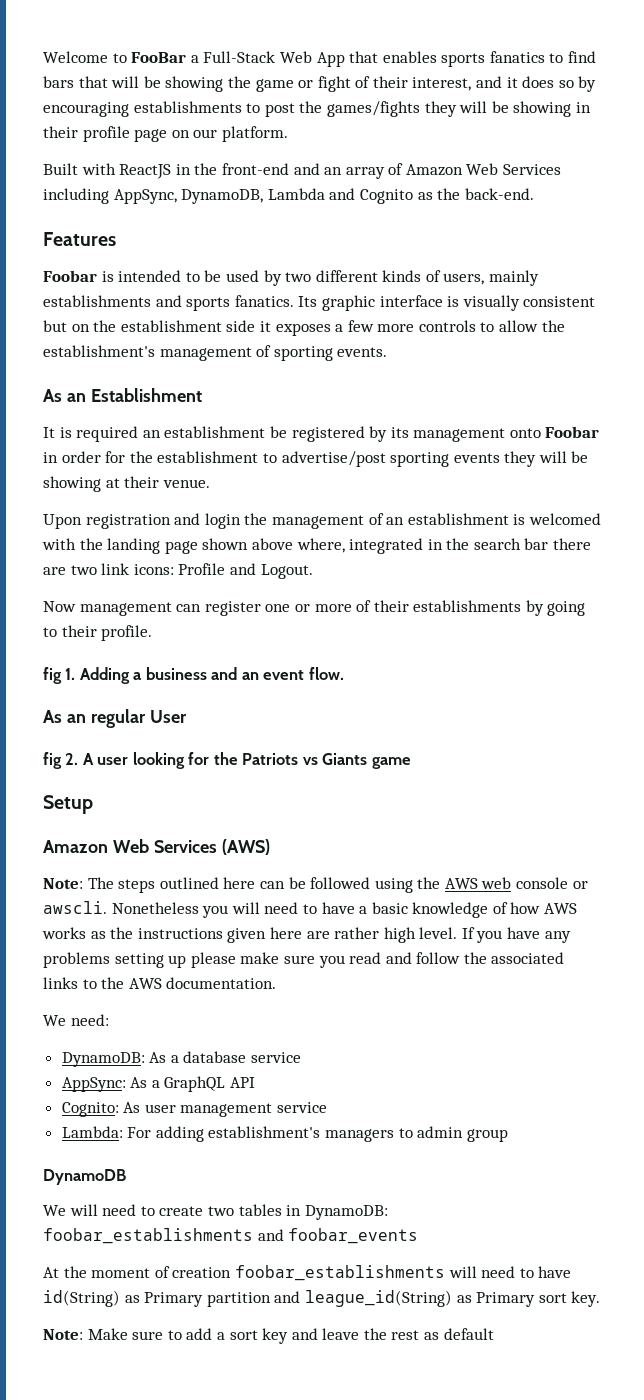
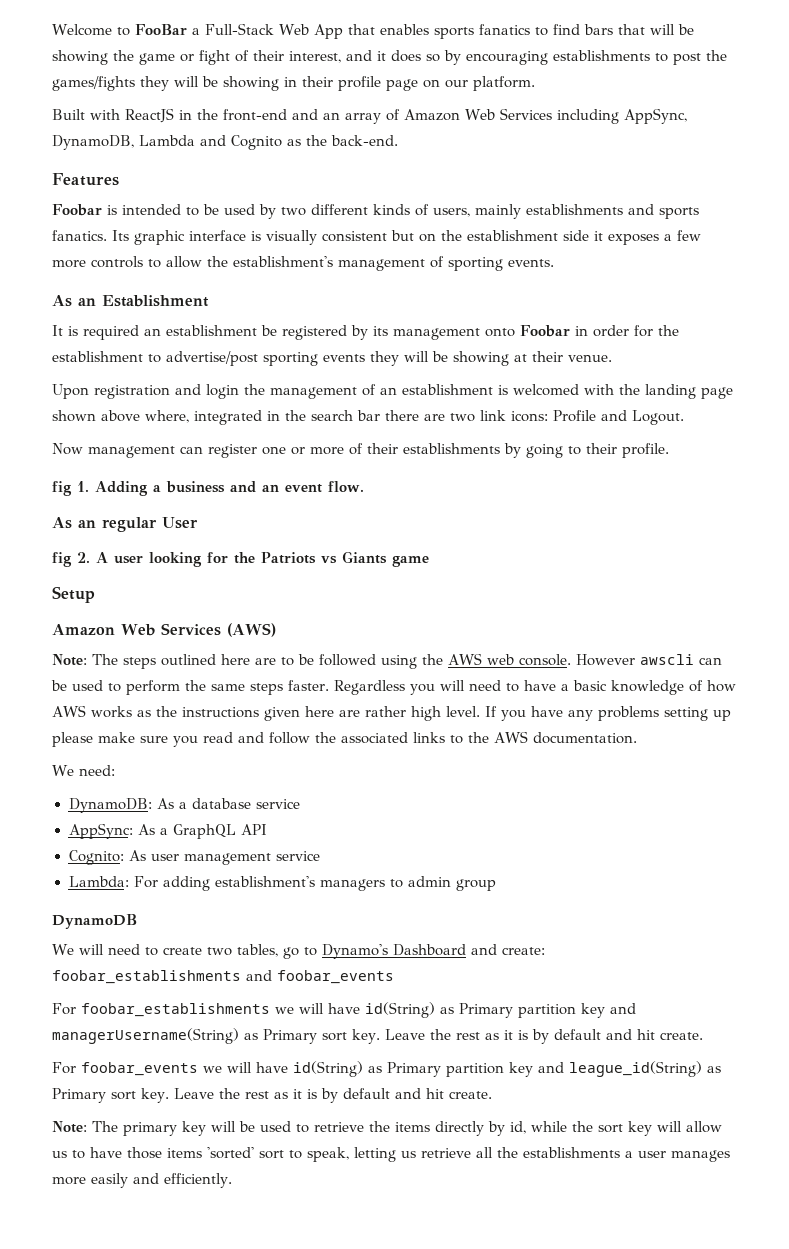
[259,881,285,889] can -> [255,657,294,666] are to
[516,877,588,889] [43,901,199,914] console or awscli. Nonetheless -> [518,654,722,666] [51,680,405,695] console. However awscli can be used to perform the same steps faster. Regardless
[238,1204,388,1220] [43,1228,419,1244] [43,1265,572,1281] [43,1290,271,1307] tables in DynamoDB: foobar_establishments and foobar_events // At the moment of creation foobar_establishments will need to have id(String) as Primary partition -> [236,944,545,959] [52,970,394,984] [52,1002,636,1018] [52,1028,703,1044] [52,1061,533,1077] tables, go to Dynamo's Dashboard and create: foobar_establishments and foobar_events // For foobar_establishments we will have id(String) as Primary partition key and managerUsername(String) as Primary sort key. Leave the rest as it is by default and hit create. // For foobar_events we will have id(String) as Primary partition key
[43,1328,494,1344] // Note: Make sure to add a sort key and leave the rest as default -> [173,1088,492,1103] [52,1121,722,1136] [52,1147,730,1162] [52,1173,232,1188] Leave the rest as it is by default and hit create. // Note: The primary key will be used to retrieve the items directly by id, while the sort key will allow us to have those items 'sorted' sort to speak, letting us retrieve all the establishments a user manages more easily and efficiently.

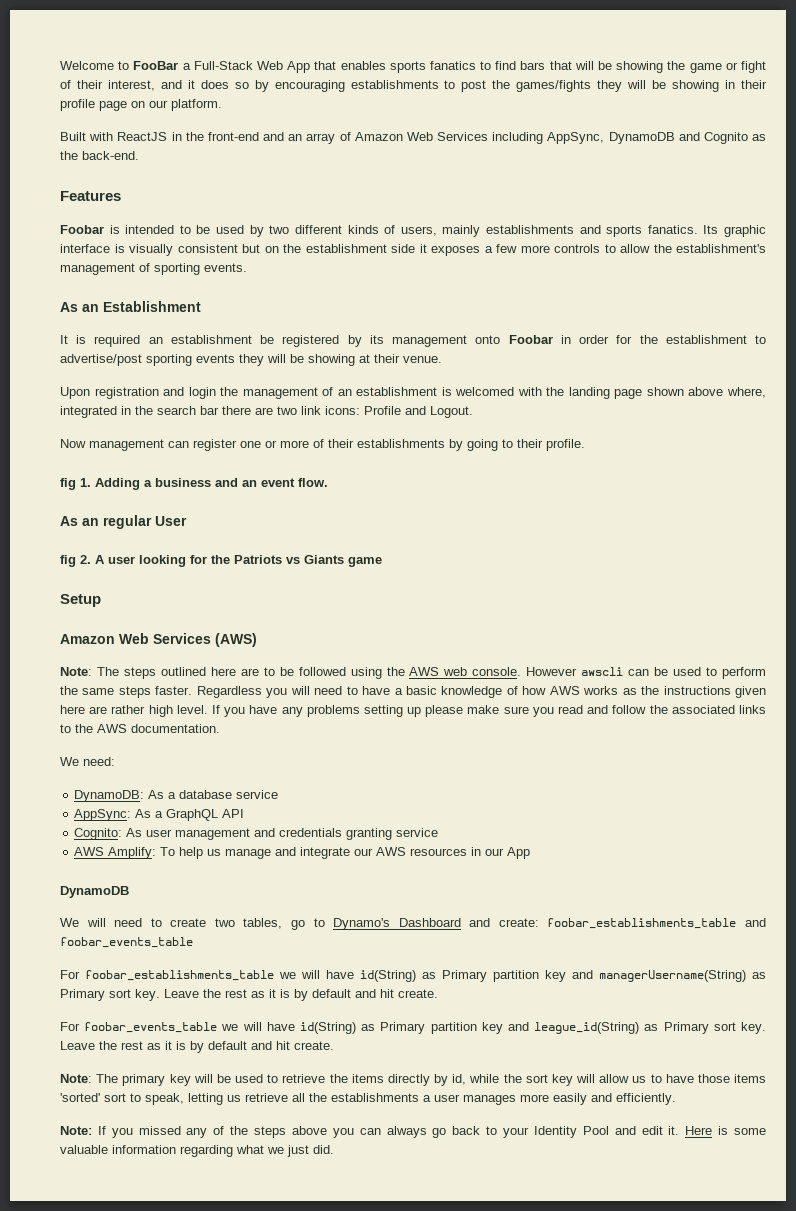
[52,135,195,150] DynamoDB, Lambda -> [608,132,675,144] DynamoDB
[275,851,320,861] [68,876,496,891] service // Lambda: For adding establishment's managers to admin group -> [254,828,439,840] [74,847,531,859] and credentials granting service // AWS Amplify: To help us manage and integrate our AWS resources in our App
[52,970,394,984] [52,1003,270,1017] foobar_establishments and foobar_events // For foobar_establishments -> [547,918,766,929] [60,937,193,948] [60,970,274,981] foobar_establishments_table and foobar_events_table // For foobar_establishments_table
[81,1062,198,1076] foobar_events -> [84,1022,218,1033] foobar_events_table
(232, 1180) none -> [60,1126,766,1138] [60,1145,334,1157] // Note: If you missed any of the steps above you can always go back to your Identity Pool and edit it. Here is some valuable information regarding what we just did.

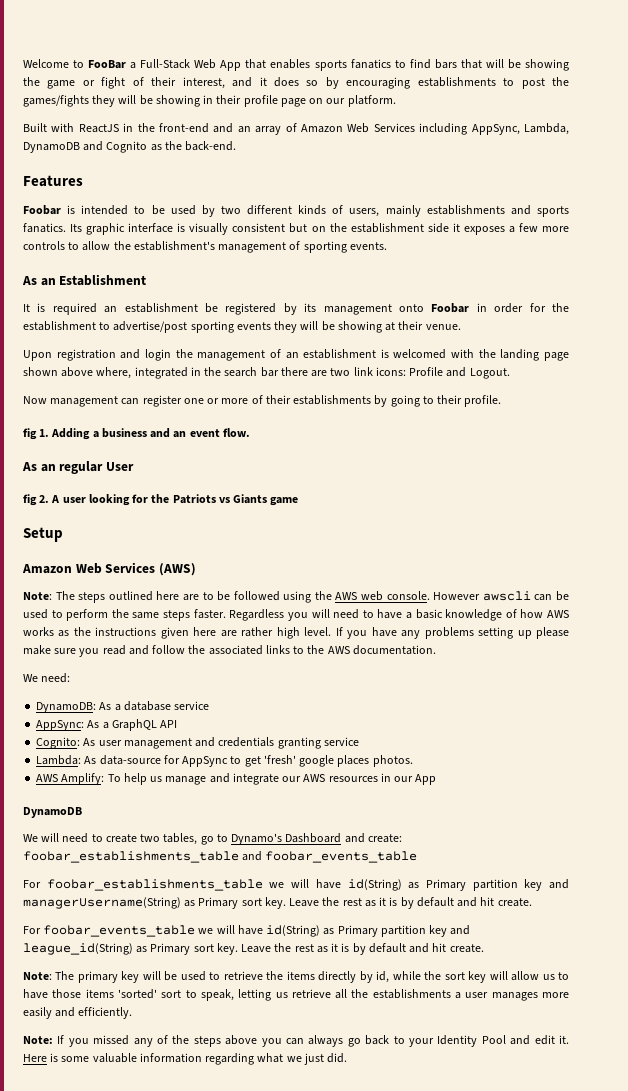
(605, 138) none -> [523,123,569,135] Lambda,
(439, 832) none -> [36,755,413,767] // Lambda: As data-source for AppSync to get 'fresh' google places photos.

